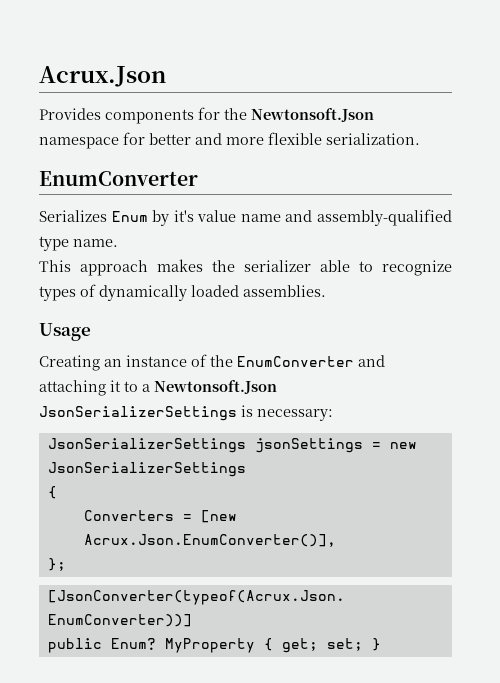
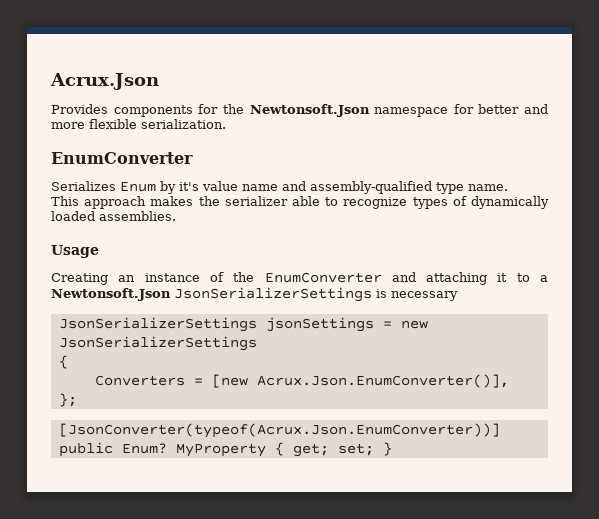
[257,409,333,421] necessary: -> [391,291,458,301] necessary

